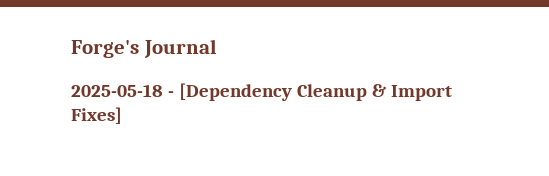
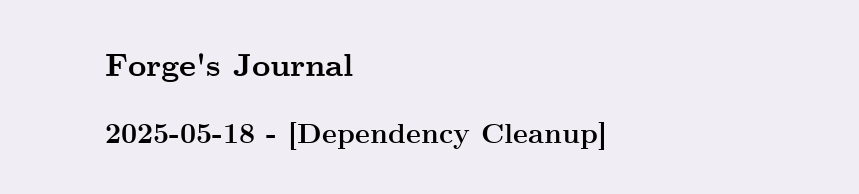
[296,84,452,101] [71,107,122,124] Cleanup & Import Fixes] -> [481,122,607,150] Cleanup]

